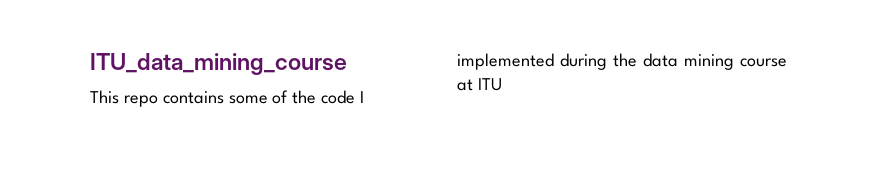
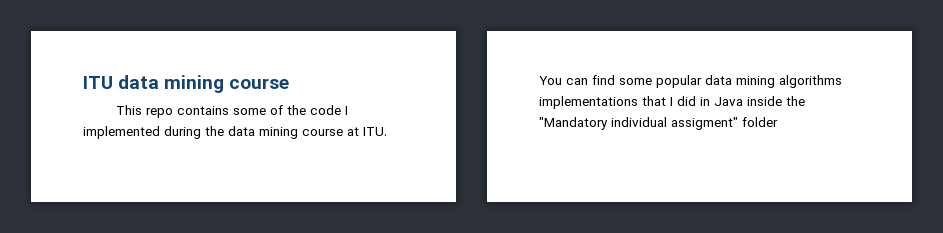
[90,53,347,75] ITU_data_mining_course -> [83,75,290,93] ITU data mining course
[477,78,502,91] ITU -> [363,127,387,136] [539,75,842,88] [539,96,805,109] [539,117,778,130] ITU. You can find some popular data mining algorithms implementations that I did in Java inside the "Mandatory individual assigment" folder

